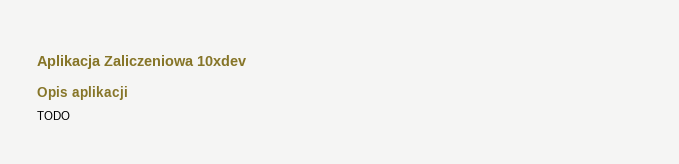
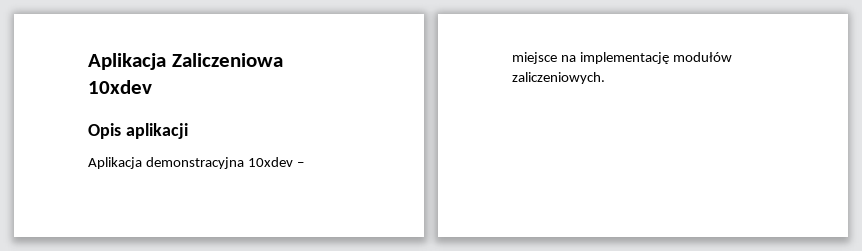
[37,111,70,120] TODO -> [88,157,304,169] [512,52,732,64] [512,72,605,84] Aplikacja demonstracyjna 10xdev – miejsce na implementację modułów zaliczeniowych.

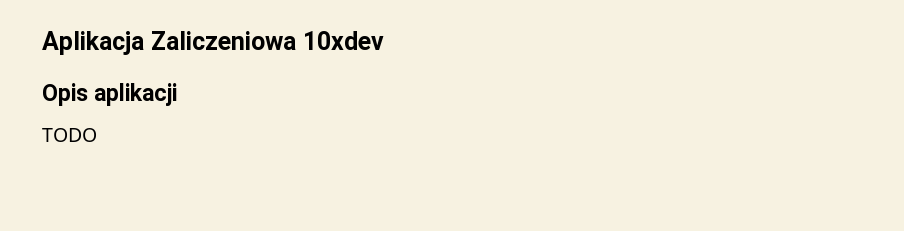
[88,157,304,169] [512,52,732,64] [512,72,605,84] Aplikacja demonstracyjna 10xdev – miejsce na implementację modułów zaliczeniowych. -> [42,128,97,142] TODO

